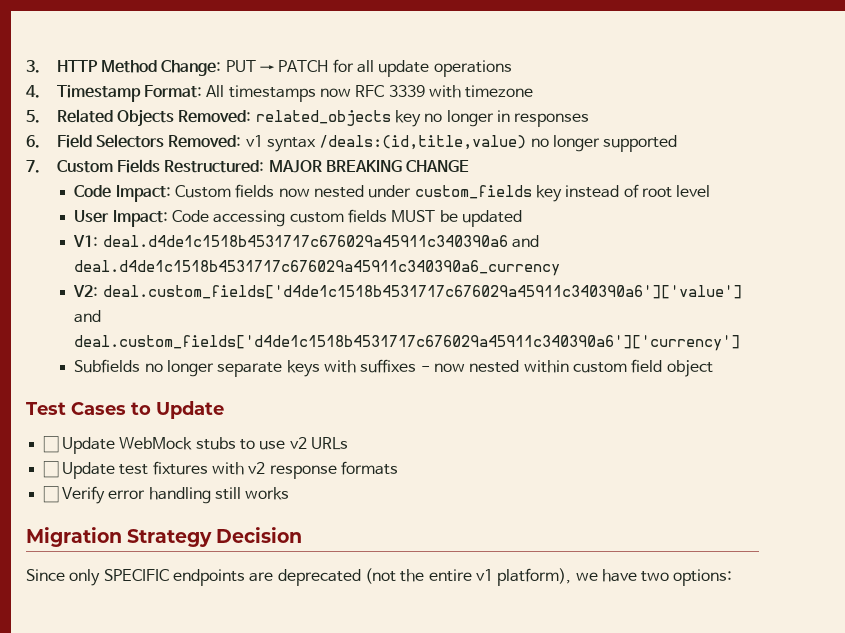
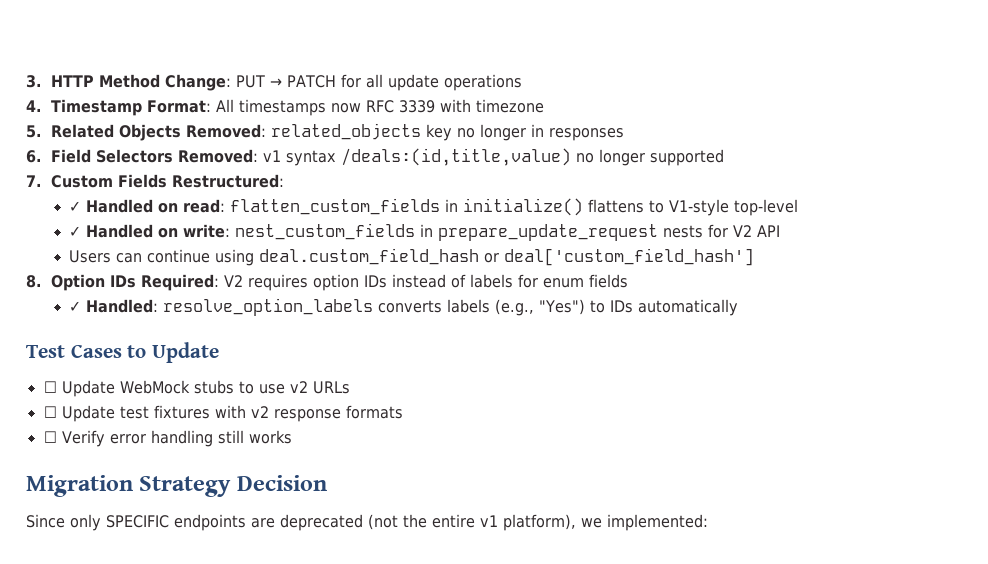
[268,160,470,173] [74,184,711,202] [74,209,522,227] [73,235,539,248] [74,260,561,276] [73,285,742,299] [74,310,102,323] [74,335,741,351] [74,359,713,377] MAJOR BREAKING CHANGE // Code Impact: Custom fields now nested under custom_fields key instead of root level // User Impact: Code accessing custom fields MUST be updated // V1: deal.d4de1c1518b4531717c676029a45911c340390a6 and deal.d4de1c1518b4531717c676029a45911c340390a6_currency // V2: deal.custom_fields['d4de1c1518b4531717c676029a45911c340390a6']['value'] and deal.custom_fields['d4de1c1518b4531717c676029a45911c340390a6']['currency'] // Subfields no longer separate keys with suffixes - now nested within custom field object -> [68,198,798,216] [68,223,780,241] [68,248,754,266] [26,274,629,291] [68,298,738,316] // ✓ Handled on read: flatten_custom_fields in initialize() flattens to V1-style top-level // ✓ Handled on write: nest_custom_fields in prepare_update_request nests for V2 API // Users can continue using deal.custom_field_hash or deal['custom_field_hash'] // 8. Option IDs Required: V2 requires option IDs instead of labels for enum fields // ✓ Handled: resolve_option_labels converts labels (e.g., "Yes") to IDs automatically
[601,569,733,586] have two options: -> [607,514,708,531] implemented:

